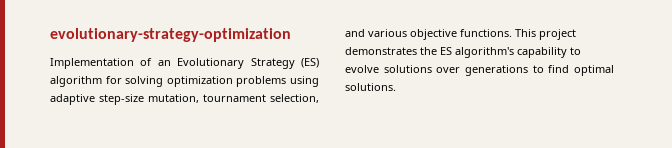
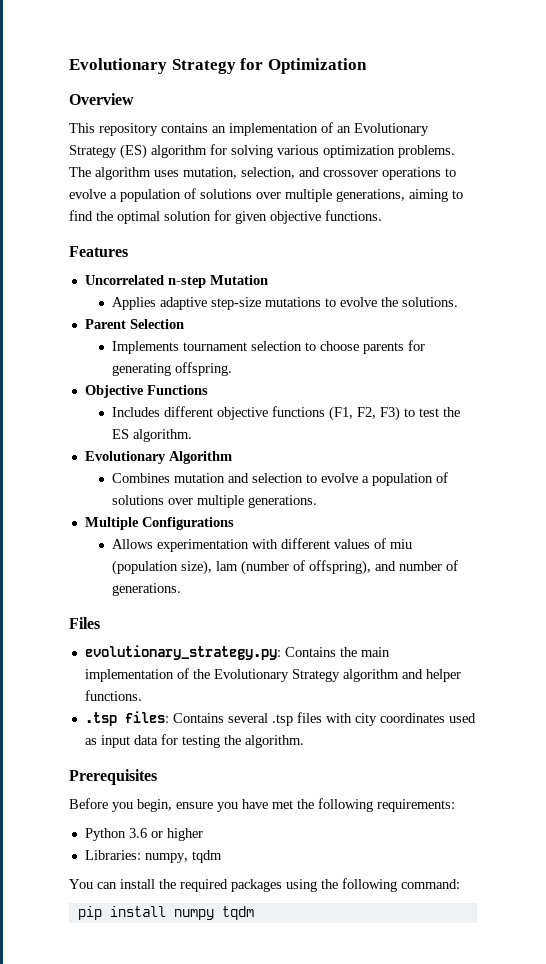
[50,28,291,42] [50,58,134,69] evolutionary-strategy-optimization // Implementation -> [69,58,367,74] [69,93,134,105] [69,123,318,136] Evolutionary Strategy for Optimization // Overview // This repository contains an implementation
[166,76,319,87] [50,94,319,105] [345,29,576,40] [345,47,581,58] [345,65,614,76] [345,83,396,91] optimization problems using adaptive step-size mutation, tournament selection, and various objective functions. This project demonstrates the ES algorithm's capability to evolve solutions over generations to find optimal solutions. -> [277,145,455,158] [69,167,456,180] [69,188,463,202] [69,210,382,224] [69,246,128,257] [84,275,268,288] [112,297,459,310] [84,319,184,329] [112,340,426,354] [112,362,233,376] [84,385,208,398] [112,406,461,421] [112,429,193,442] [84,451,232,464] [112,472,449,486] [112,495,318,508] [84,517,234,530] [112,538,413,552] [112,560,459,575] [112,583,182,596] [69,617,100,629] [84,645,390,660] [84,668,461,682] [84,690,142,701] [84,711,476,726] [84,734,304,748] [69,769,157,785] [69,798,455,812] [84,828,203,841] [84,850,222,863] [69,878,460,892] [77,906,254,920] various optimization problems. The algorithm uses mutation, selection, and crossover operations to evolve a population of solutions over multiple generations, aiming to find the optimal solution for given objective functions. // Features // Uncorrelated n-step Mutation // Applies adaptive step-size mutations to evolve the solutions. // Parent Selection // Implements tournament selection to choose parents for generating offspring. // Objective Functions // Includes different objective functions (F1, F2, F3) to test the ES algorithm. // Evolutionary Algorithm // Combines mutation and selection to evolve a population of solutions over multiple generations. // Multiple Configurations // Allows experimentation with different values of miu (population size), lam (number of offspring), and number of generations. // Files // evolutionary_strategy.py: Contains the main implementation of the Evolutionary Strategy algorithm and helper functions. // .tsp files: Contains several .tsp files with city coordinates used as input data for testing the algorithm. // Prerequisites // Before you begin, ensure you have met the following requirements: // Python 3.6 or higher // Libraries: numpy, tqdm // You can install the required packages using the following command: // pip install numpy tqdm

